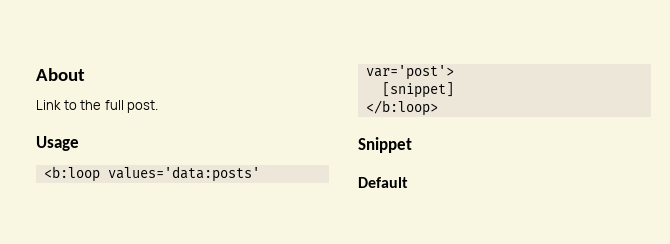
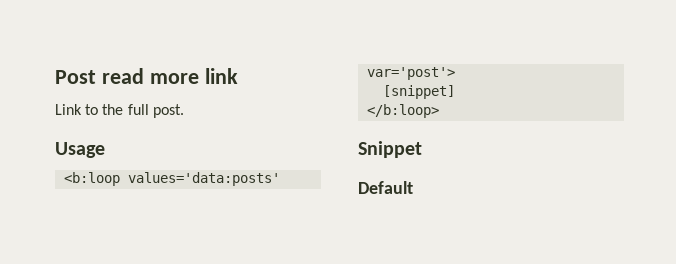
[36,68,85,81] About -> [55,68,238,84] Post read more link

